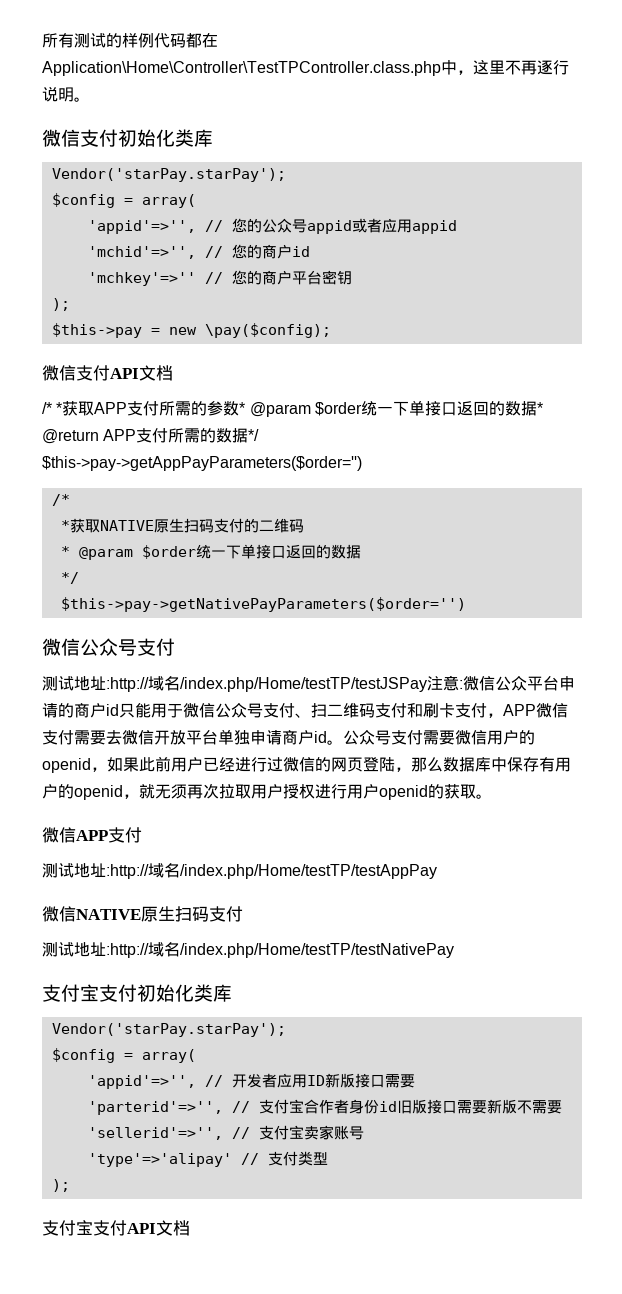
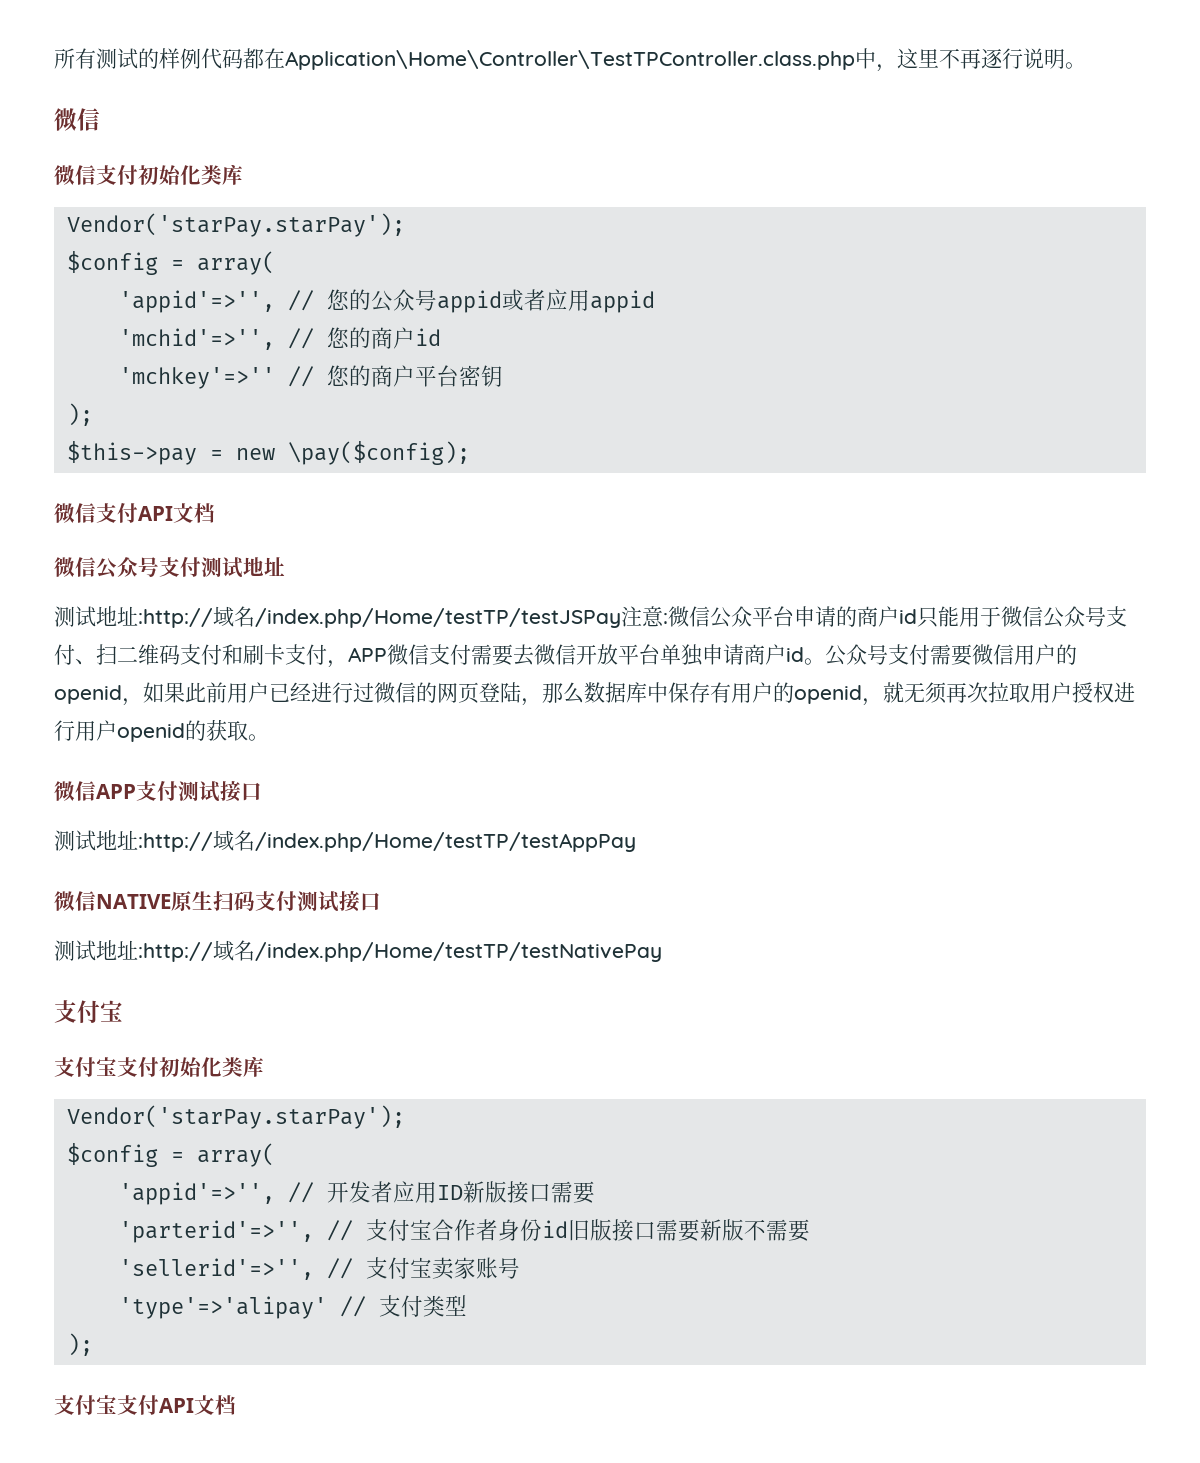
(80, 138) none -> [54,165,96,185] // 微信
[42,400,543,417] [42,428,260,444] [42,456,362,471] [51,494,70,506] [60,518,304,533] [60,544,361,560] [60,572,79,584] [60,597,466,612] [42,638,175,656] // /* *获取APP支付所需的参数* @param $order统一下单接口返回的数据* @return APP支付所需的数据*/ $this->pay->getAppPayParameters($order='') // /* // *获取NATIVE原生扫码支付的二维码 // * @param $order统一下单接口返回的数据 // */ // $this->pay->getNativePayParameters($order='') // 微信公众号支付 -> [54,556,285,579] // 微信公众号支付测试地址
(142, 835) none -> [178,781,262,802] 测试接口
(243, 914) none -> [297,891,381,912] 测试接口
(99, 993) none -> [54,1056,117,1077] // 支付宝

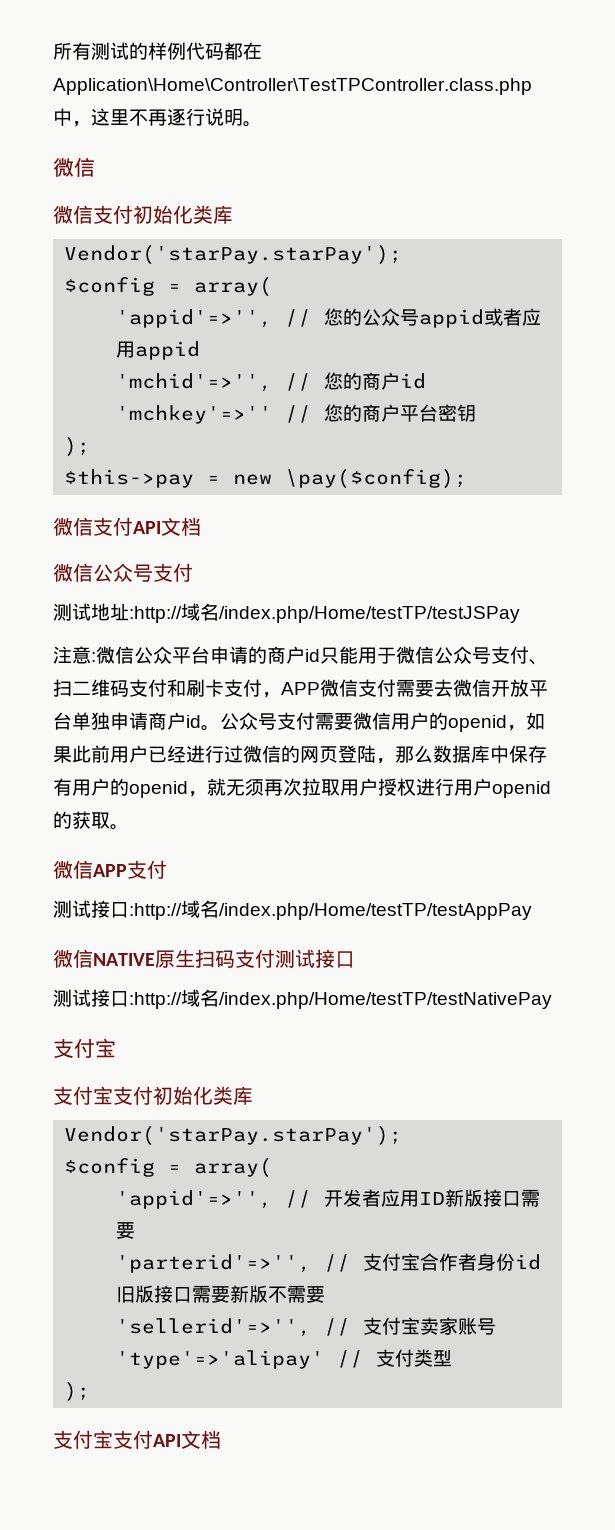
[201,557,285,578] 测试地址 -> (193, 572) none
(621, 618) none -> (520, 614) //
[178,781,262,802] [54,830,138,851] 测试接口 // 测试地址 -> [53,900,129,918] // 测试接口
[96,940,138,960] 地址 -> [91,989,129,1007] 接口

